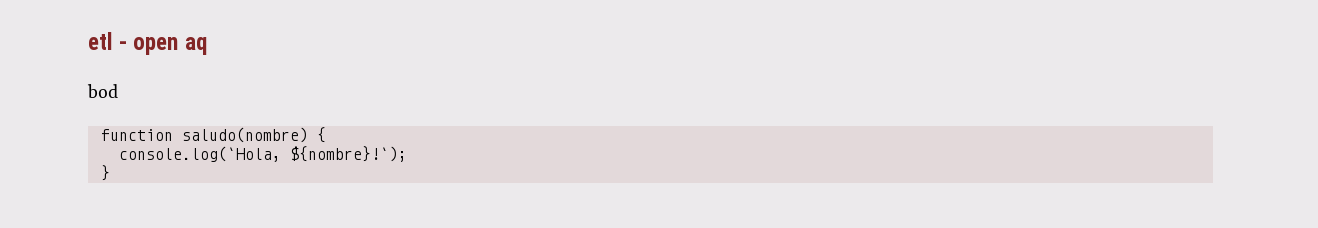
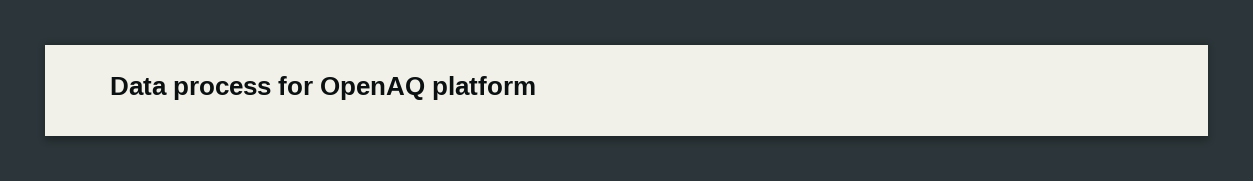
[88,32,207,55] [87,84,118,98] [100,127,326,143] [118,146,407,162] [100,165,110,181] etl - open aq // bod // function saludo(nombre) { // console.log(`Hola, ${nombre}!`); // } -> [110,76,537,100] Data process for OpenAQ platform

